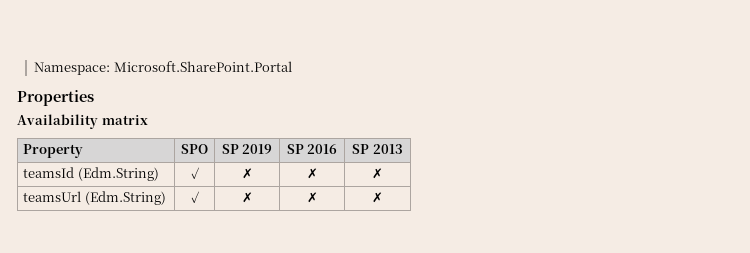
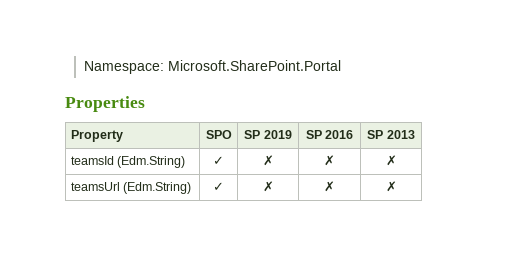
[17,114,148,129] // Availability matrix -> (145, 104) none

